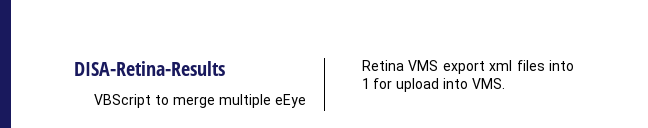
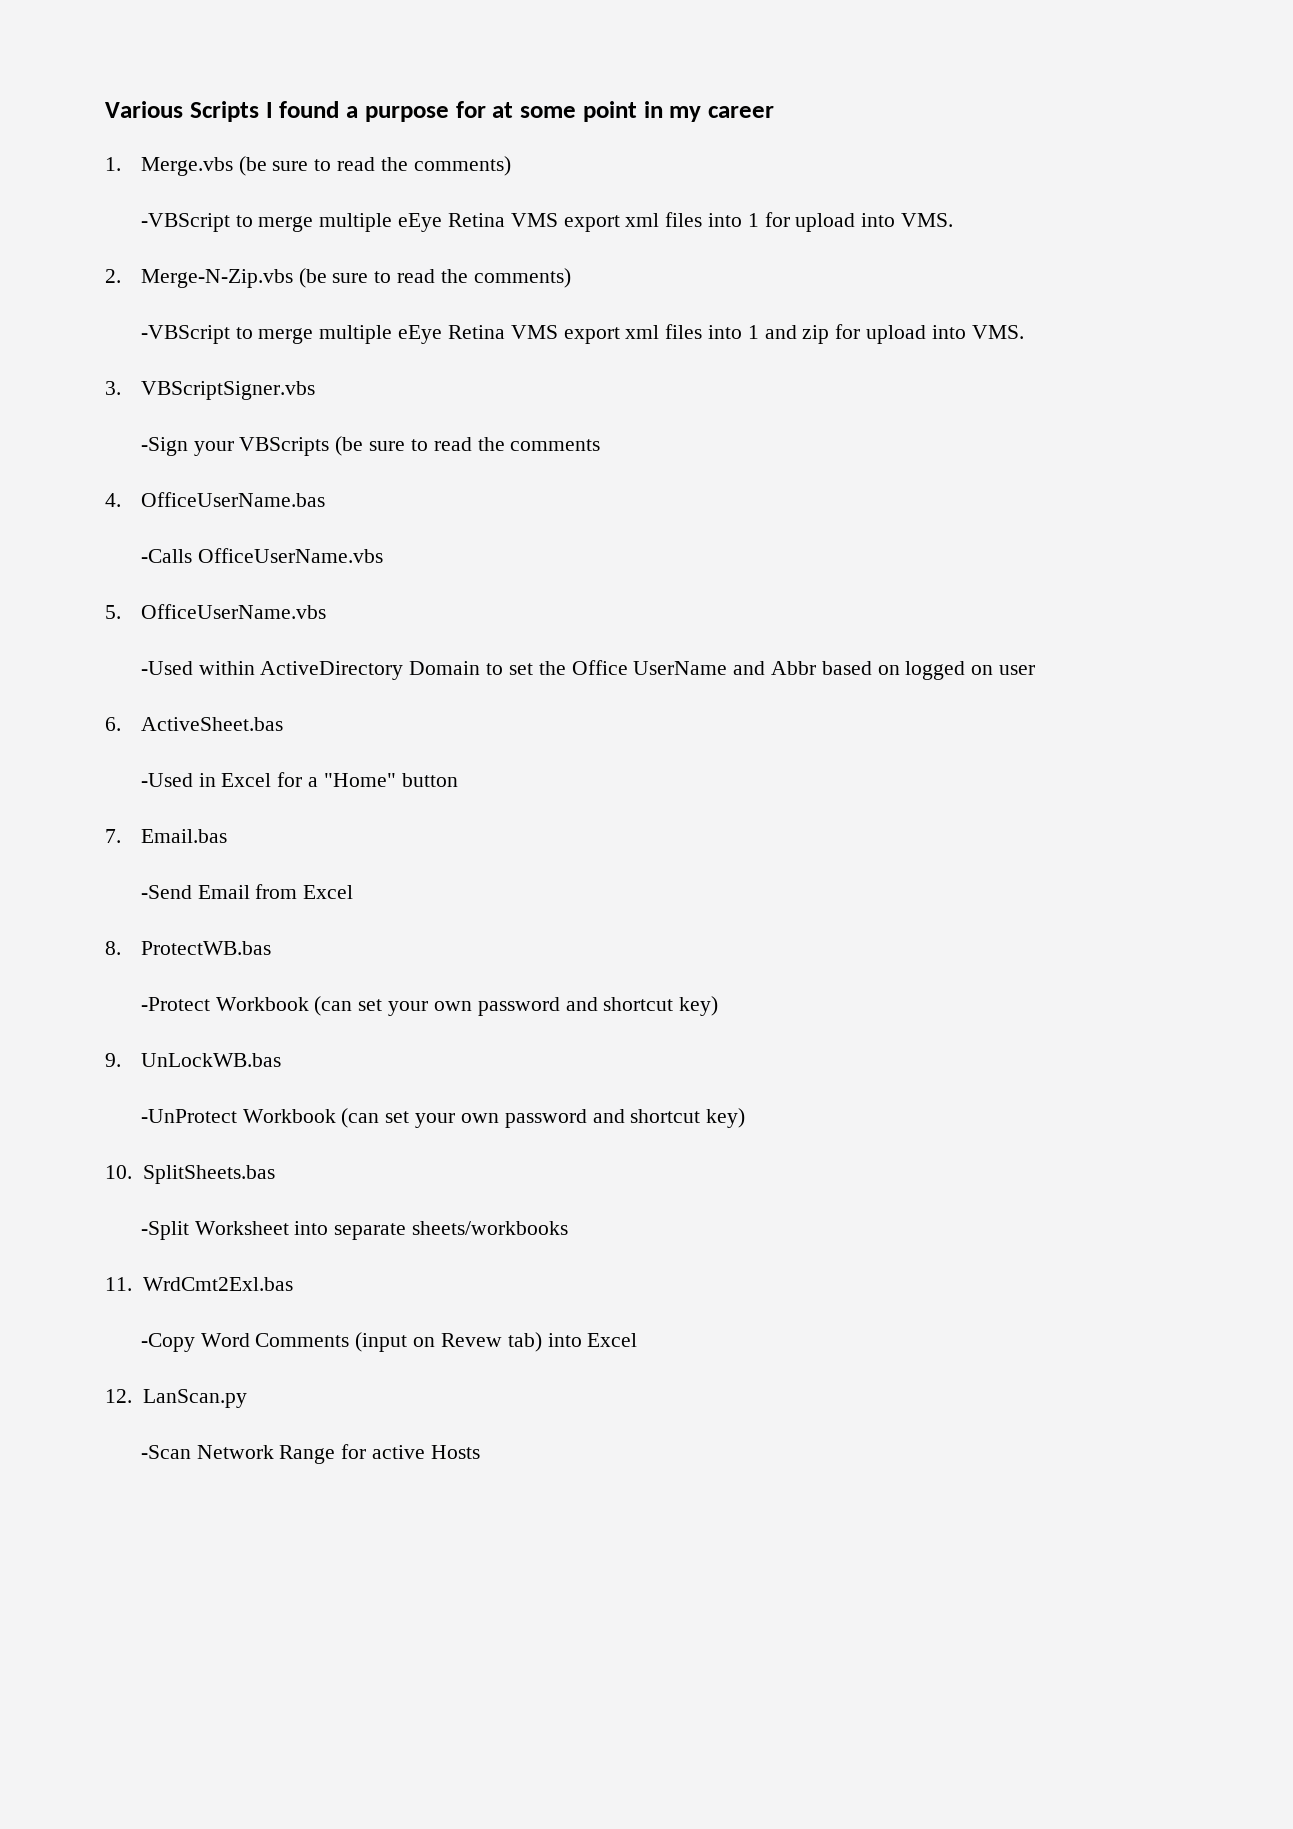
[74,61,225,76] [93,94,151,108] DISA-Retina-Results // VBScript -> [105,101,774,122] [105,156,511,176] [140,213,230,232] Various Scripts I found a purpose for at some point in my career // 1. Merge.vbs (be sure to read the comments) // -VBScript
(505, 83) none -> [105,268,571,288] [140,324,1024,344] [105,381,315,400] [140,436,601,456] [105,492,325,507] [140,548,383,563] [105,604,326,619] [140,660,1035,680] [105,717,283,731] [140,772,458,787] [105,829,227,843] [140,884,354,899] [105,941,271,955] [140,996,719,1016] [105,1053,281,1067] [140,1108,746,1128] [105,1165,275,1184] [140,1221,569,1240] [105,1277,293,1291] [140,1332,638,1352] [105,1389,247,1408] [140,1444,480,1464] // 2. Merge-N-Zip.vbs (be sure to read the comments) // -VBScript to merge multiple eEye Retina VMS export xml files into 1 and zip for upload into VMS. // 3. VBScriptSigner.vbs // -Sign your VBScripts (be sure to read the comments // 4. OfficeUserName.bas // -Calls OfficeUserName.vbs // 5. OfficeUserName.vbs // -Used within ActiveDirectory Domain to set the Office UserName and Abbr based on logged on user // 6. ActiveSheet.bas // -Used in Excel for a "Home" button // 7. Email.bas // -Send Email from Excel // 8. ProtectWB.bas // -Protect Workbook (can set your own password and shortcut key) // 9. UnLockWB.bas // -UnProtect Workbook (can set your own password and shortcut key) // 10. SplitSheets.bas // -Split Worksheet into separate sheets/workbooks // 11. WrdCmt2Exl.bas // -Copy Word Comments (input on Revew tab) into Excel // 12. LanScan.py // -Scan Network Range for active Hosts

